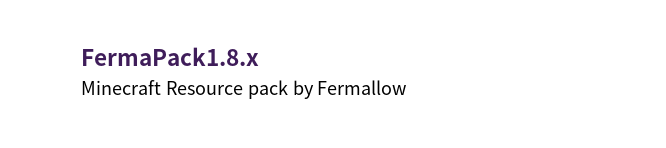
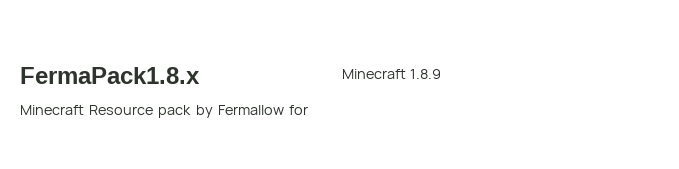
(407, 87) none -> [288,105,308,115] [342,69,441,79] for Minecraft 1.8.9

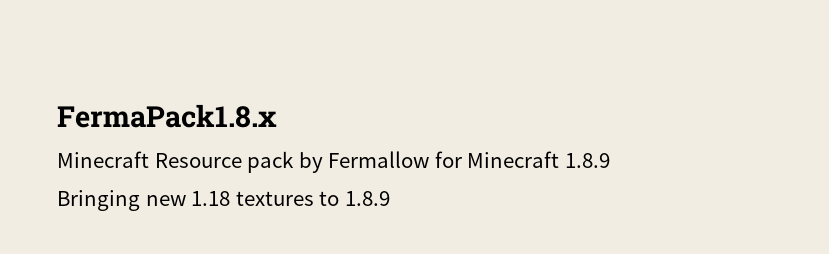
(441, 74) none -> [57,190,390,211] // Bringing new 1.18 textures to 1.8.9

